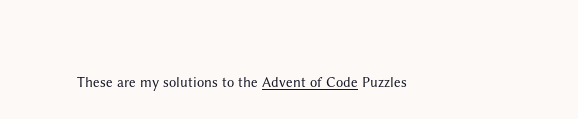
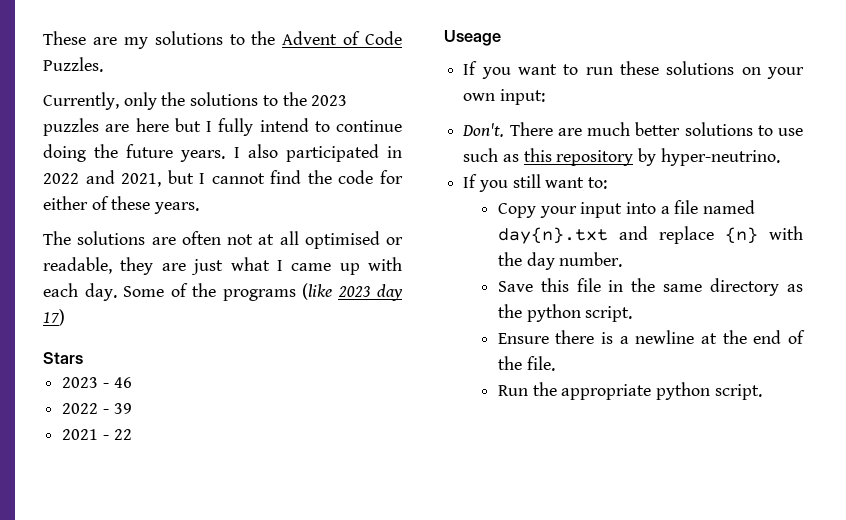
[362,77,407,88] Puzzles -> [43,57,103,72] [43,92,348,110] [43,118,402,136] [43,144,402,162] [43,170,403,187] [43,196,200,214] [43,231,403,249] [43,257,402,275] [43,283,403,301] [43,309,65,326] [43,352,83,364] [62,377,132,388] [62,403,132,414] [62,429,132,440] [444,30,501,46] [463,61,804,79] [463,89,545,105] [462,122,803,137] [463,148,780,166] [463,174,608,192] [497,200,756,218] [497,226,803,244] [497,252,623,270] [497,278,803,296] [497,304,633,322] [497,330,805,344] [497,356,555,371] [497,382,762,400] Puzzles. // Currently, only the solutions to the 2023 puzzles are here but I fully intend to continue doing the future years. I also participated in 2022 and 2021, but I cannot find the code for either of these years. // The solutions are often not at all optimised or readable, they are just what I came up with each day. Some of the programs (like 2023 day 17) // Stars // 2023 - 46 // 2022 - 39 // 2021 - 22 // Useage // If you want to run these solutions on your own input: // Don't. There are much better solutions to use such as this repository by hyper-neutrino. // If you still want to: // Copy your input into a file named day{n}.txt and replace {n} with the day number. // Save this file in the same directory as the python script. // Ensure there is a newline at the end of the file. // Run the appropriate python script.

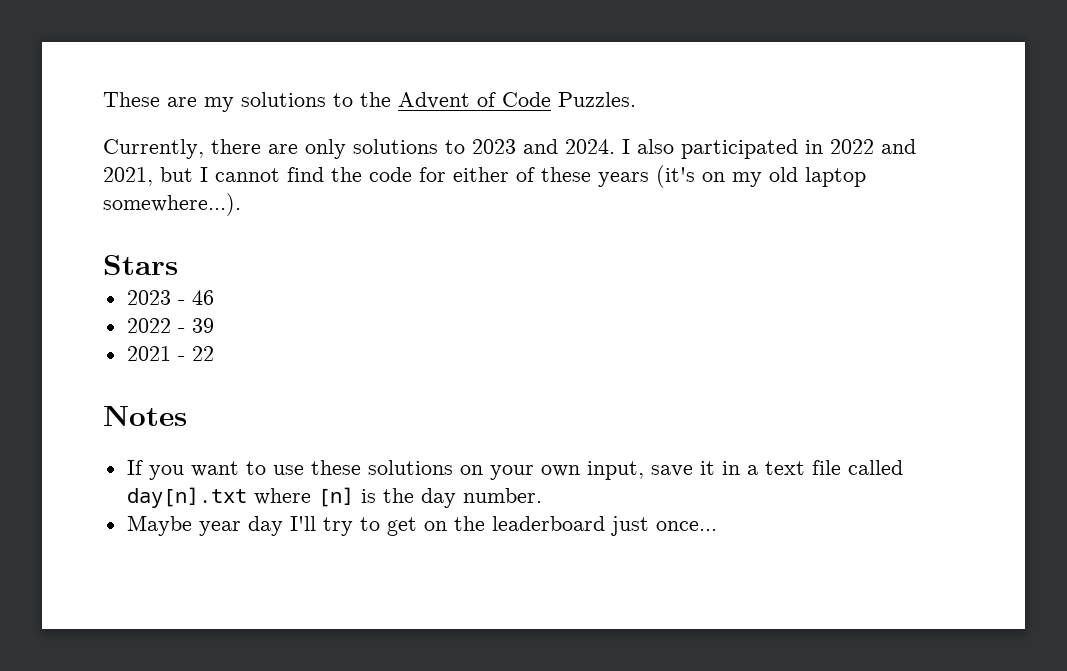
[123,92,348,110] [43,118,402,136] [43,144,226,162] only the solutions to the 2023 puzzles are here but I fully intend to continue doing the future years. -> [211,139,615,159] there are only solutions to 2023 and 2024.
[154,202,200,214] [43,231,403,249] [43,257,402,275] [43,283,403,301] [43,309,65,326] years. // The solutions are often not at all optimised or readable, they are just what I came up with each day. Some of the programs (like 2023 day 17) -> [598,165,866,188] [103,193,241,216] years (it's on my old laptop somewhere...).
[444,30,501,46] Useage -> [103,406,187,426] Notes
[585,67,613,75] run -> [272,465,304,475] use
[499,89,545,105] [462,122,803,137] [463,148,780,166] [463,174,608,192] [497,200,756,218] [497,226,803,244] [497,252,623,270] [497,278,803,296] [497,304,633,322] [497,330,805,344] [497,356,555,371] [497,382,762,400] input: // Don't. There are much better solutions to use such as this repository by hyper-neutrino. // If you still want to: // Copy your input into a file named day{n}.txt and replace {n} with the day number. // Save this file in the same directory as the python script. // Ensure there is a newline at the end of the file. // Run the appropriate python script. -> [586,460,903,480] [126,487,542,508] [126,515,717,536] input, save it in a text file called day[n].txt where [n] is the day number. // Maybe year day I'll try to get on the leaderboard just once...

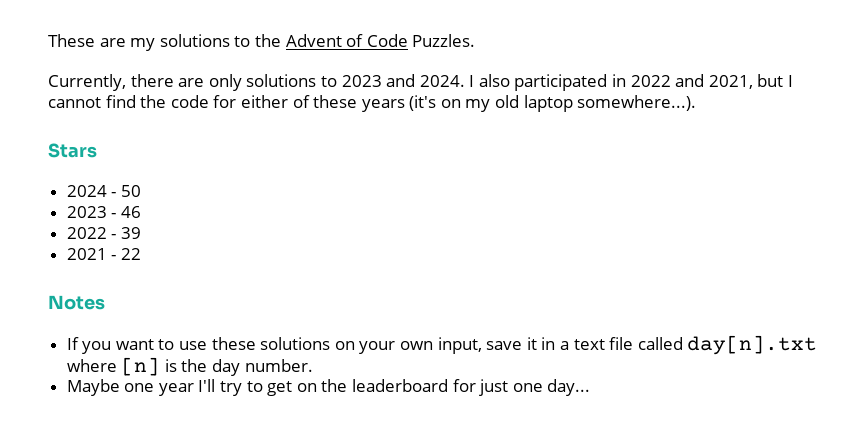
(178, 265) none -> [66,185,141,197] // 2024 - 50
[198,516,283,536] year day -> [124,383,194,396] one year
[610,516,717,536] just once... -> [452,379,591,396] for just one day...

